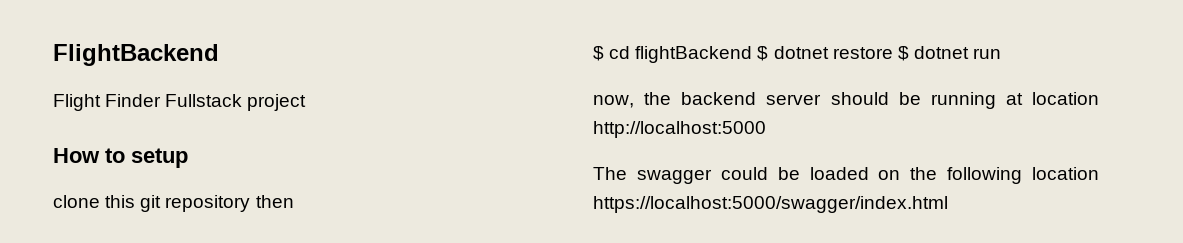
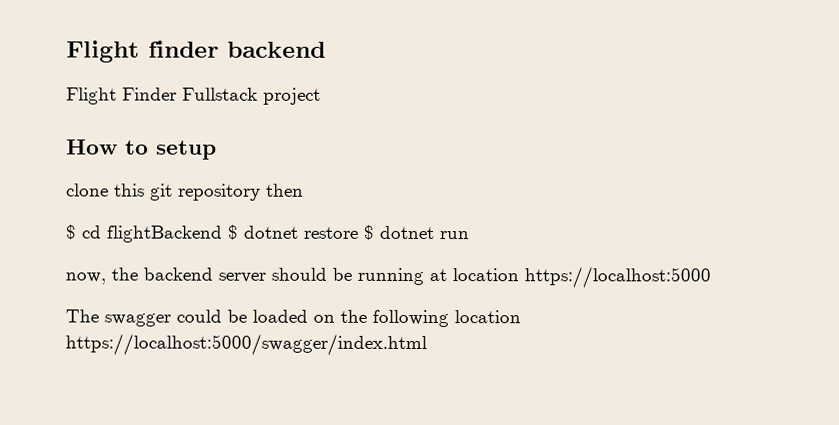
[53,44,219,66] FlightBackend -> [66,40,326,63] Flight finder backend
[593,121,766,138] http://localhost:5000 -> [524,266,711,289] https://localhost:5000

